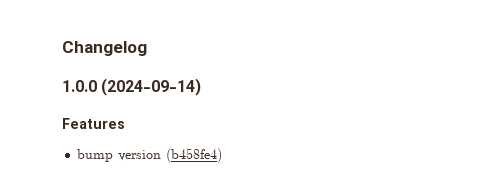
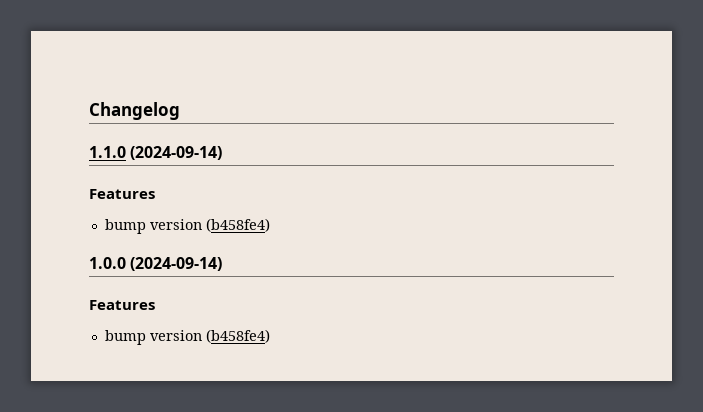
(147, 48) none -> [89,146,223,160] [89,189,155,199] [104,218,270,234] // 1.1.0 (2024-09-14) // Features // bump version (b458fe4)

